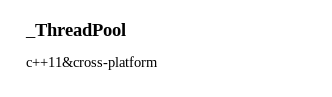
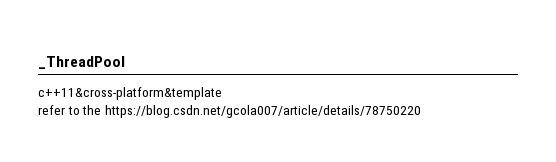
[26,56,158,70] c++11&cross-platform -> [38,87,222,100] [38,105,421,118] c++11&cross-platform&template // refer to the https://blog.csdn.net/gcola007/article/details/78750220

